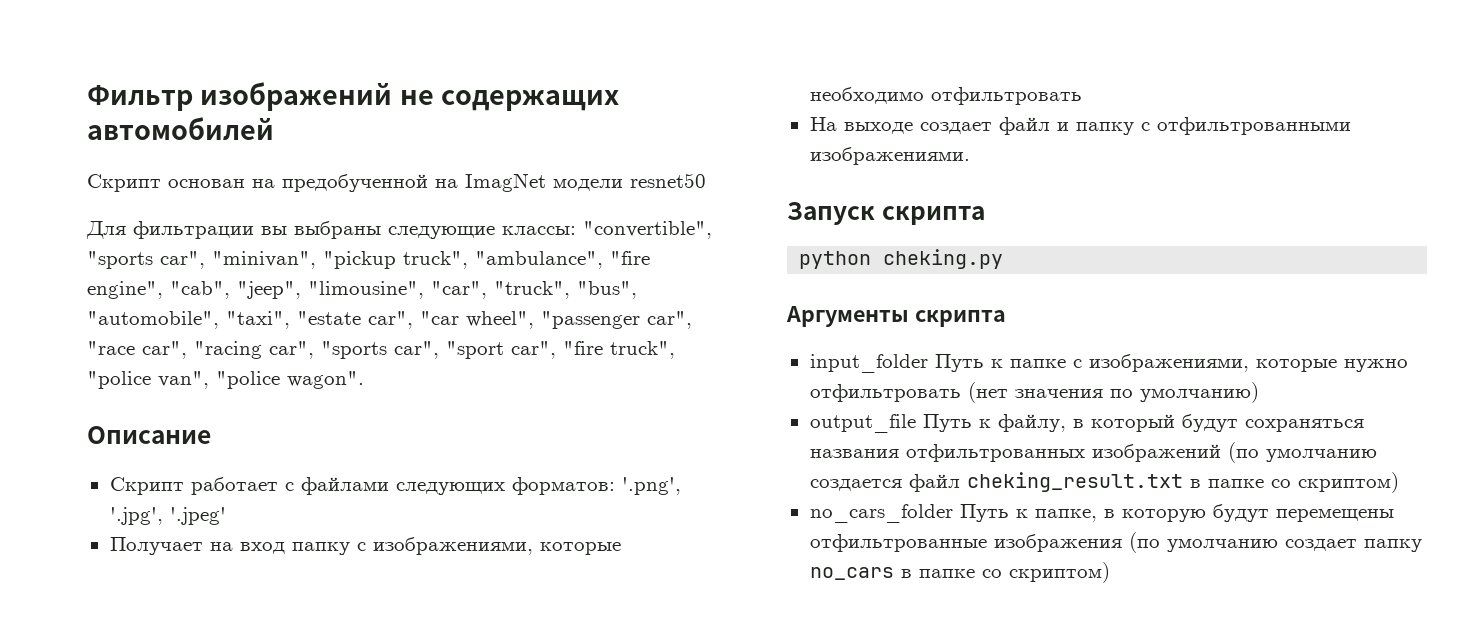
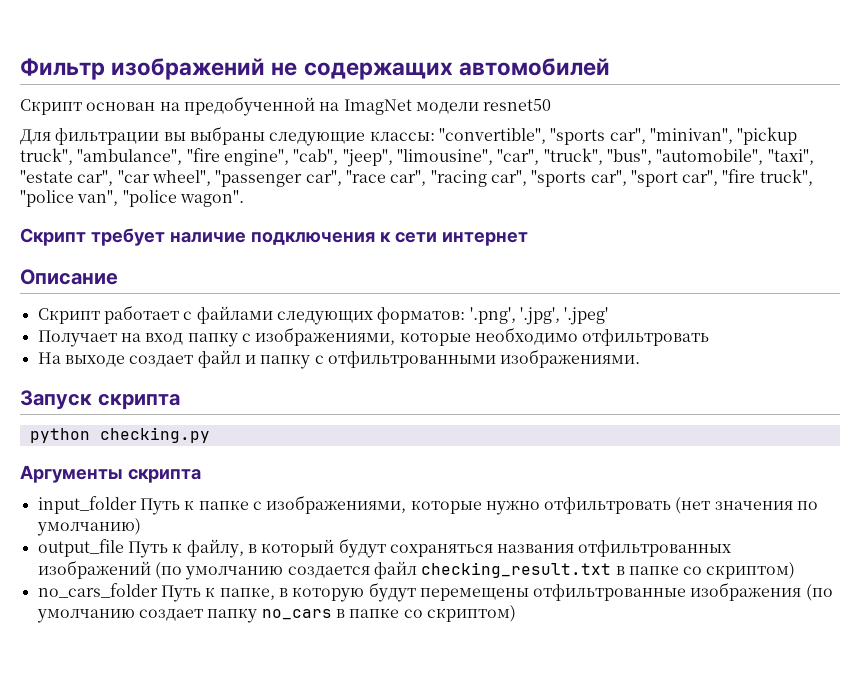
(364, 380) none -> [20,228,528,246] // Скрипт требует наличие подключения к сети интернет
[883,249,1004,269] cheking.py -> [99,427,210,443] checking.py
[966,472,1183,492] cheking_result.txt -> [421,562,612,578] checking_result.txt

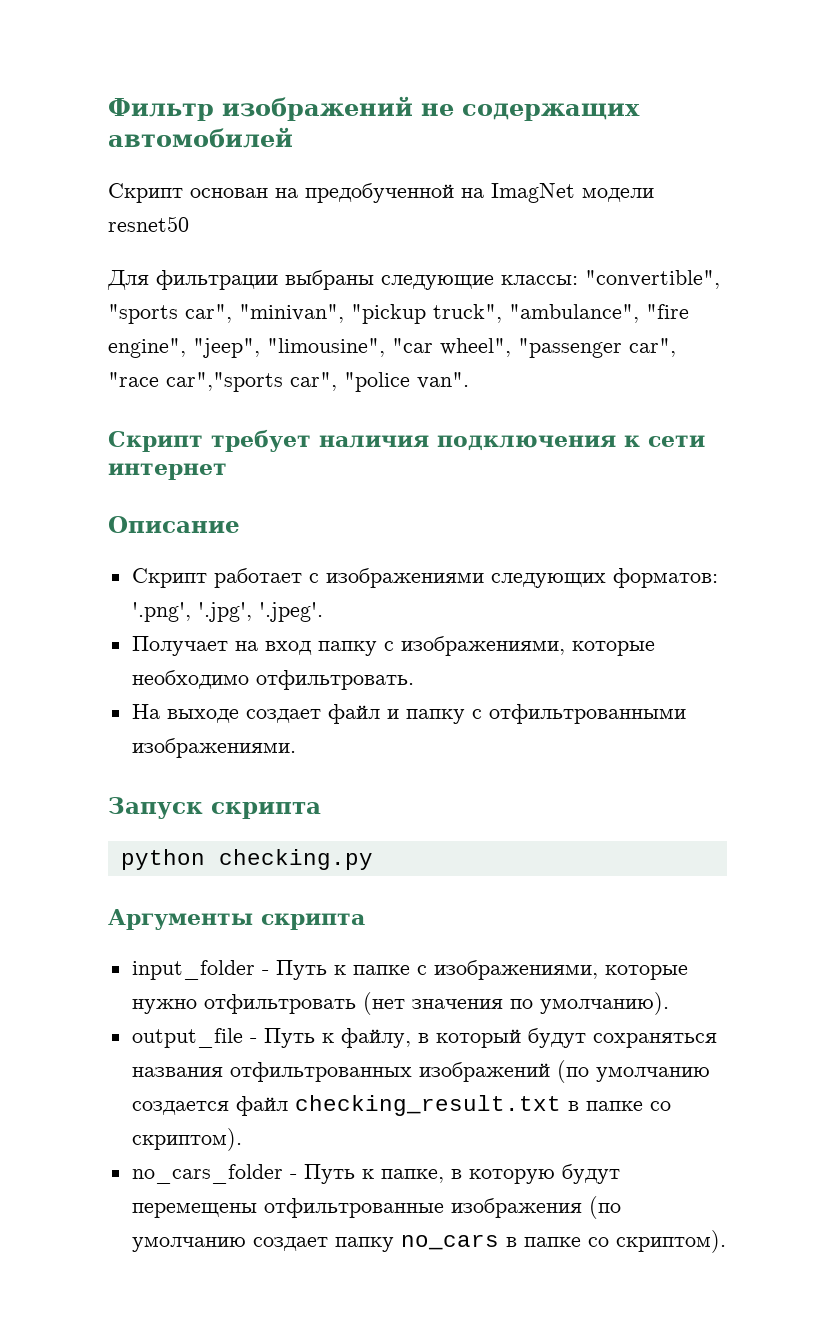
[163,132,186,141] вы -> (278, 280) none
[293,149,339,165] "cab", -> (186, 348) none
[497,148,814,165] [20,170,114,186] "car", "truck", "bus", "automobile", "taxi", "estate car", -> (385, 347) none
[390,169,813,187] [20,190,244,207] car", "racing car", "sports car", "sport car", "fire truck", "police van", "police wagon". -> [166,372,469,392] car","sports car", "police van".
[169,232,246,243] наличие -> [319,435,429,448] наличия
[196,306,273,324] файлами -> [325,568,484,588] изображениями
[564,307,609,325] '.jpeg' -> [258,602,323,622] '.jpeg'.
[582,329,710,346] отфильтровать -> [255,670,414,690] отфильтровать.
(137, 505) none -> [261,970,269,975] -
[36,518,141,536] умолчанию) -> [539,992,669,1015] умолчанию).
(124, 548) none -> [249,1038,257,1043] -
[706,562,796,579] скриптом) -> [131,1128,242,1151] скриптом).
(158, 590) none -> [289,1174,297,1179] -
[426,605,516,622] скриптом) -> [615,1230,726,1253] скриптом).

